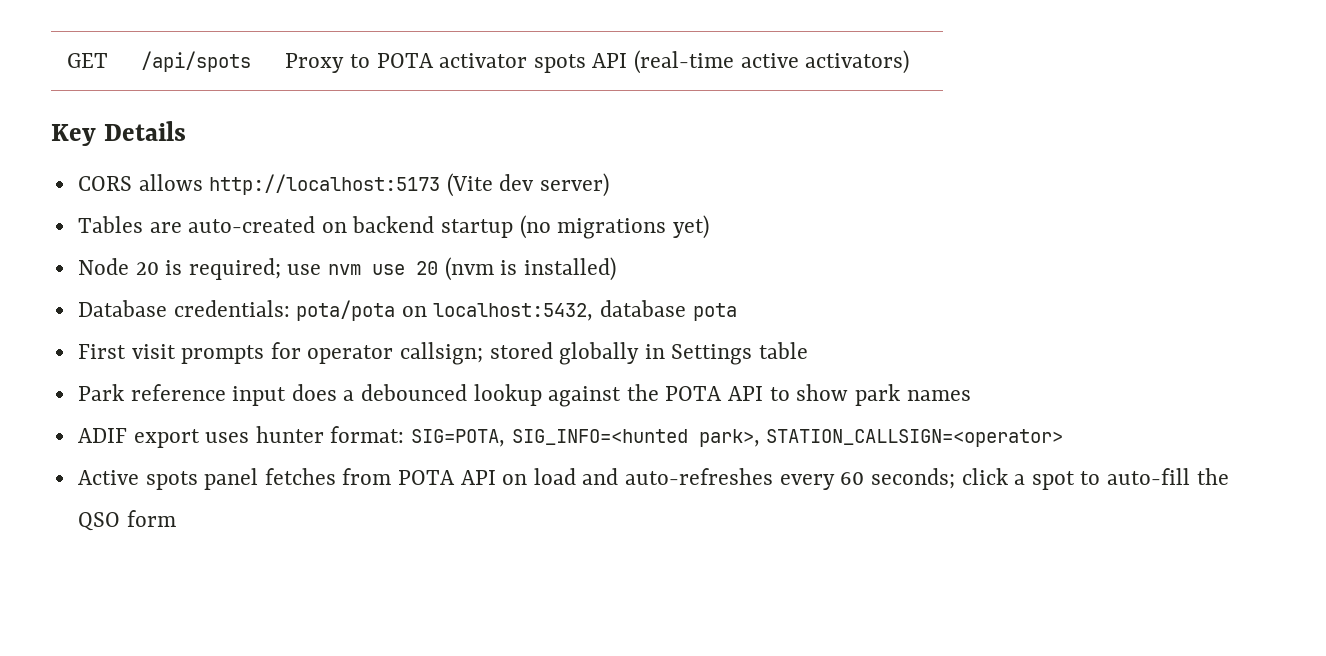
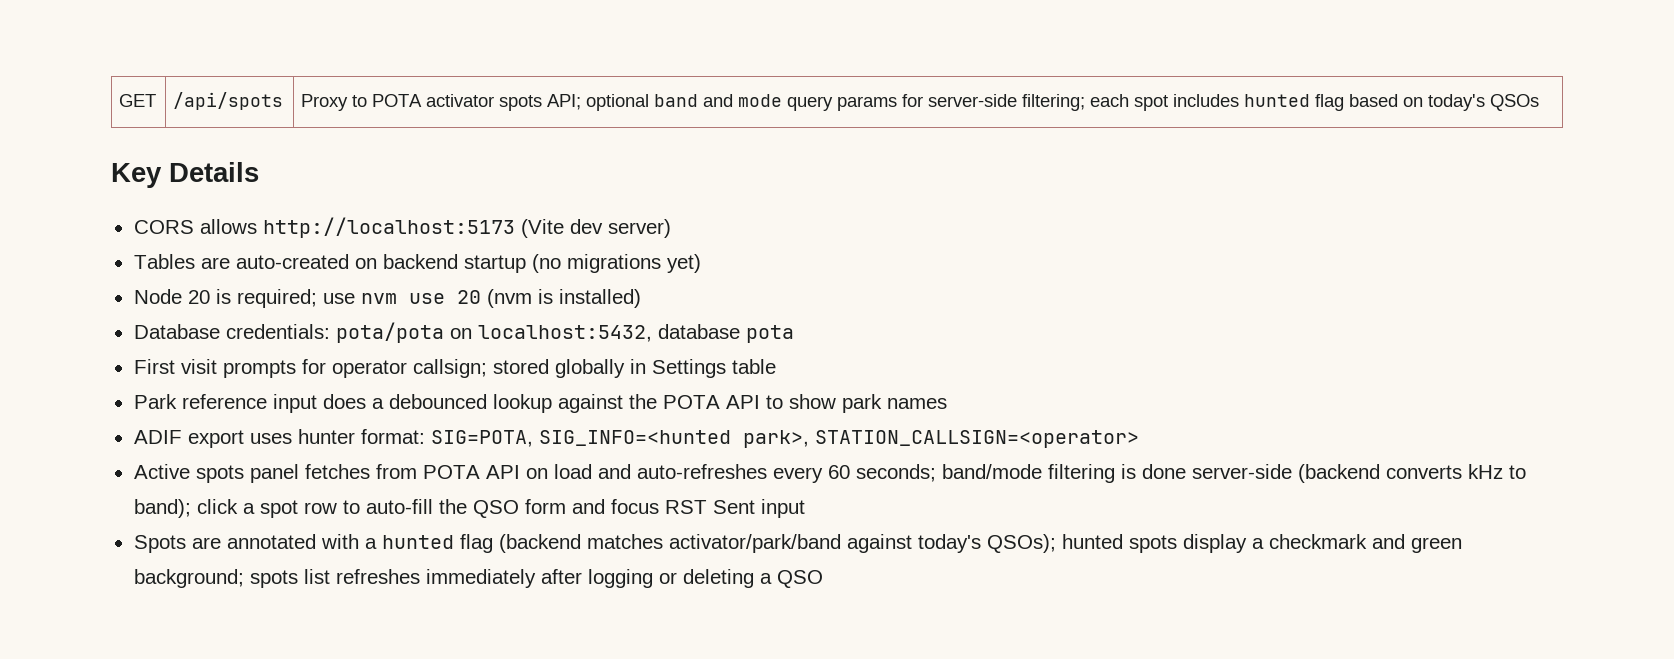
[592,50,910,74] API (real-time active activators) -> [547,94,1540,111] API; optional band and mode query params for server-side filtering; each spot includes hunted flag based on today's QSOs
(955, 478) none -> [941,464,1526,483] [133,499,191,518] band/mode filtering is done server-side (backend converts kHz to band);
(1075, 480) none -> [303,502,337,514] row
(176, 518) none -> [571,499,805,518] [133,534,1462,553] [133,569,823,588] and focus RST Sent input // Spots are annotated with a hunted flag (backend matches activator/park/band against today's QSOs); hunted spots display a checkmark and green background; spots list refreshes immediately after logging or deleting a QSO

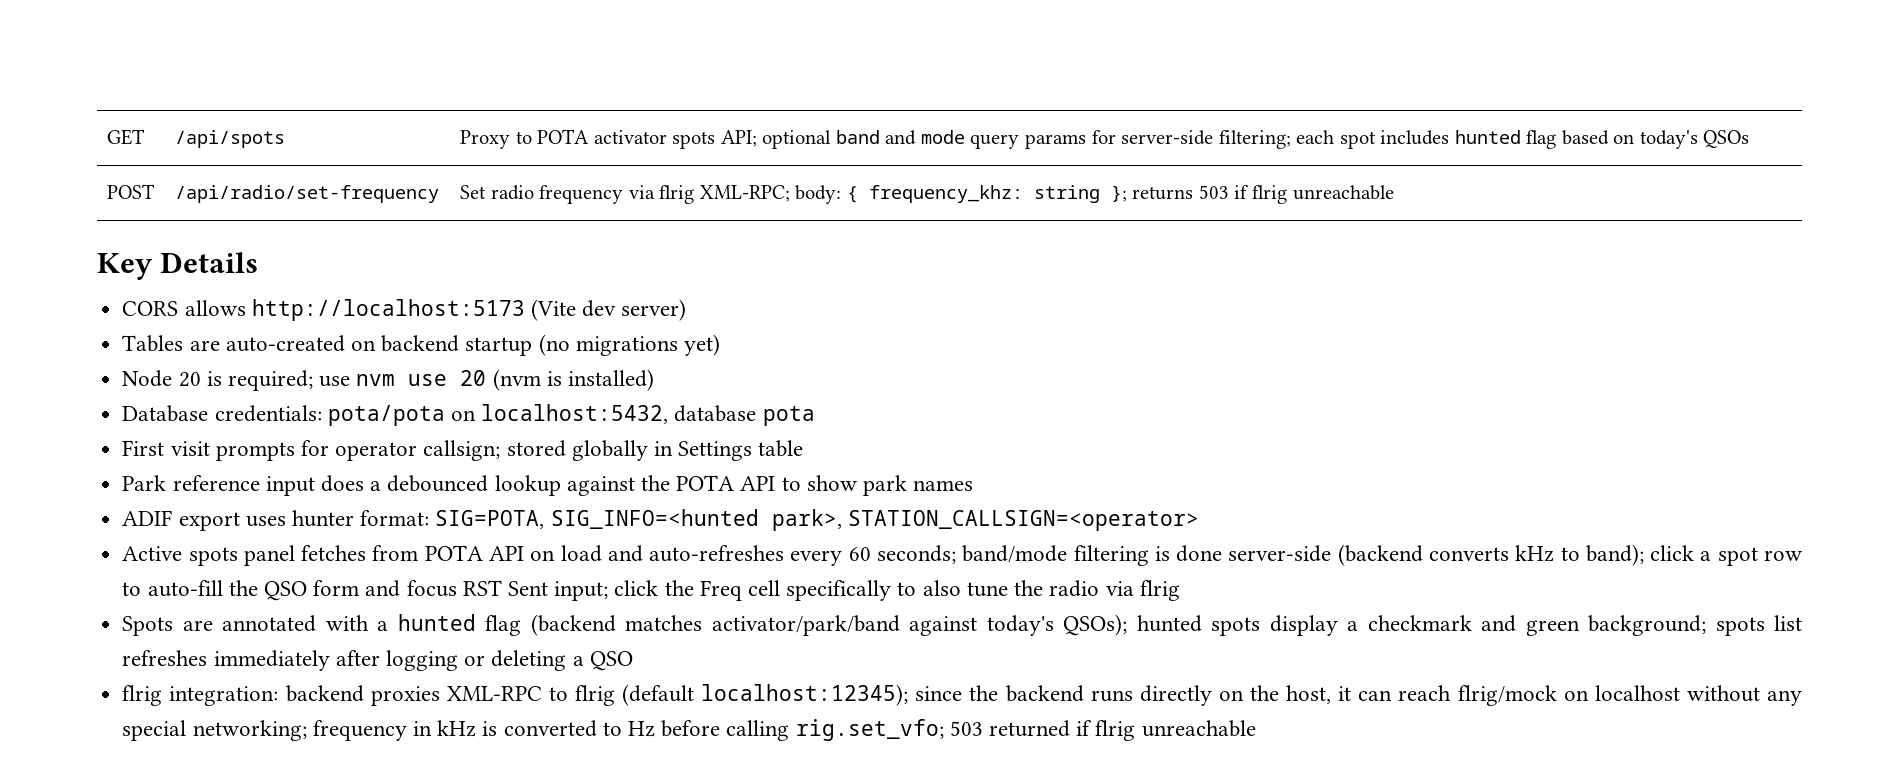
(1540, 102) none -> [107,184,156,199] [175,185,440,203] [460,185,1394,204] // POST | /api/radio/set-frequency | Set radio frequency via flrig XML-RPC; body: { frequency_khz: string }; returns 503 if flrig unreachable
[760,499,805,518] input -> [554,580,1180,601] input; click the Freq cell specifically to also tune the radio via flrig
(823, 579) none -> [122,684,1802,706] [122,719,1256,741] // flrig integration: backend proxies XML-RPC to flrig (default localhost:12345); since the backend runs directly on the host, it can reach flrig/mock on localhost without any special networking; frequency in kHz is converted to Hz before calling rig.set_vfo; 503 returned if flrig unreachable

